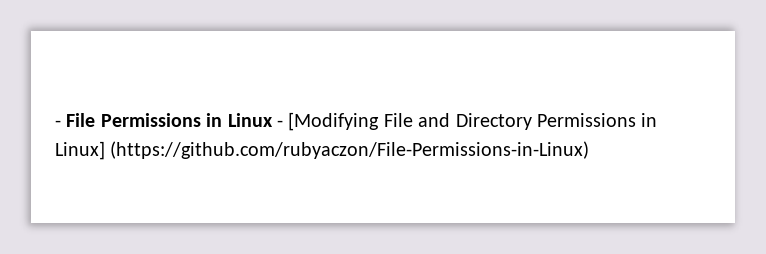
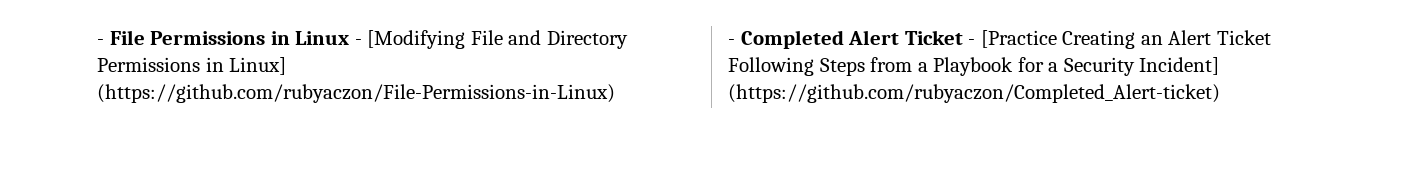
(590, 150) none -> [728,30,1271,49] [728,57,1220,76] [728,84,1220,103] // - Completed Alert Ticket - [Practice Creating an Alert Ticket Following Steps from a Playbook for a Security Incident] (https://github.com/rubyaczon/Completed_Alert-ticket)

